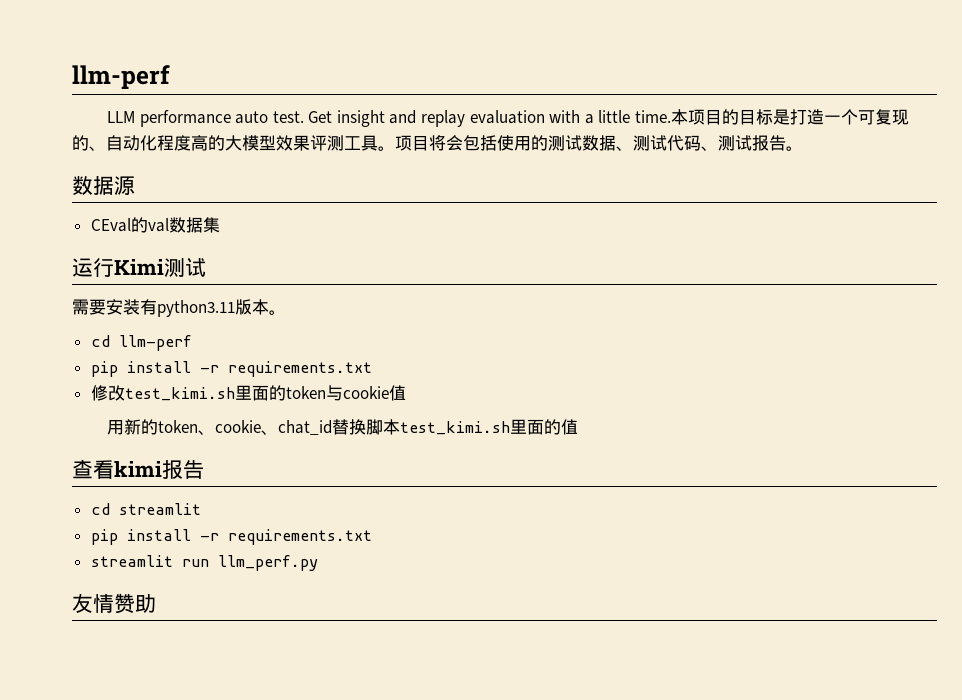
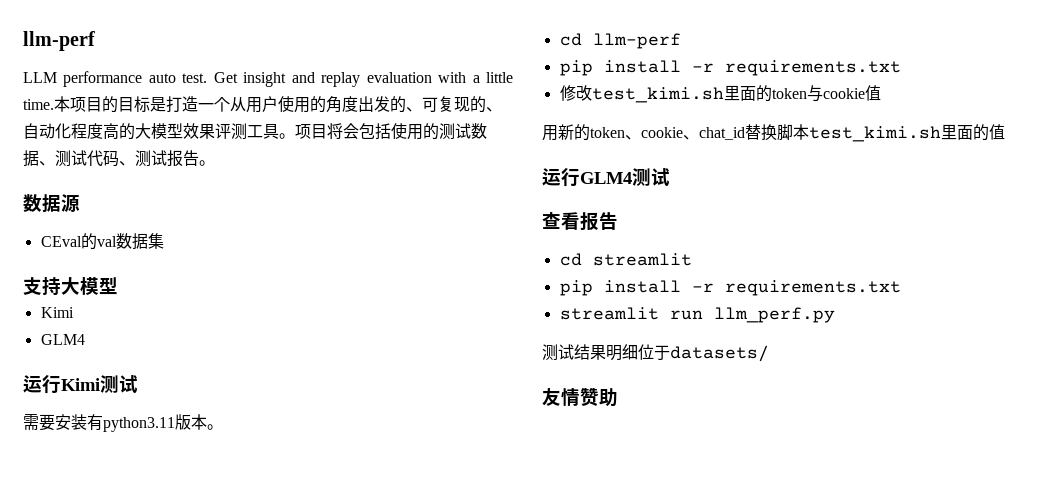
(859, 117) none -> [230,96,422,113] 从用户使用的角度出发的、
(220, 225) none -> [23,277,118,296] [40,307,74,318] [40,334,85,345] // 支持大模型 // Kimi // GLM4
(578, 427) none -> [542,168,670,187] // 运行GLM4测试
[114,461,162,477] kimi -> (580, 221) none
(318, 563) none -> [542,344,769,362] // 测试结果明细位于datasets/

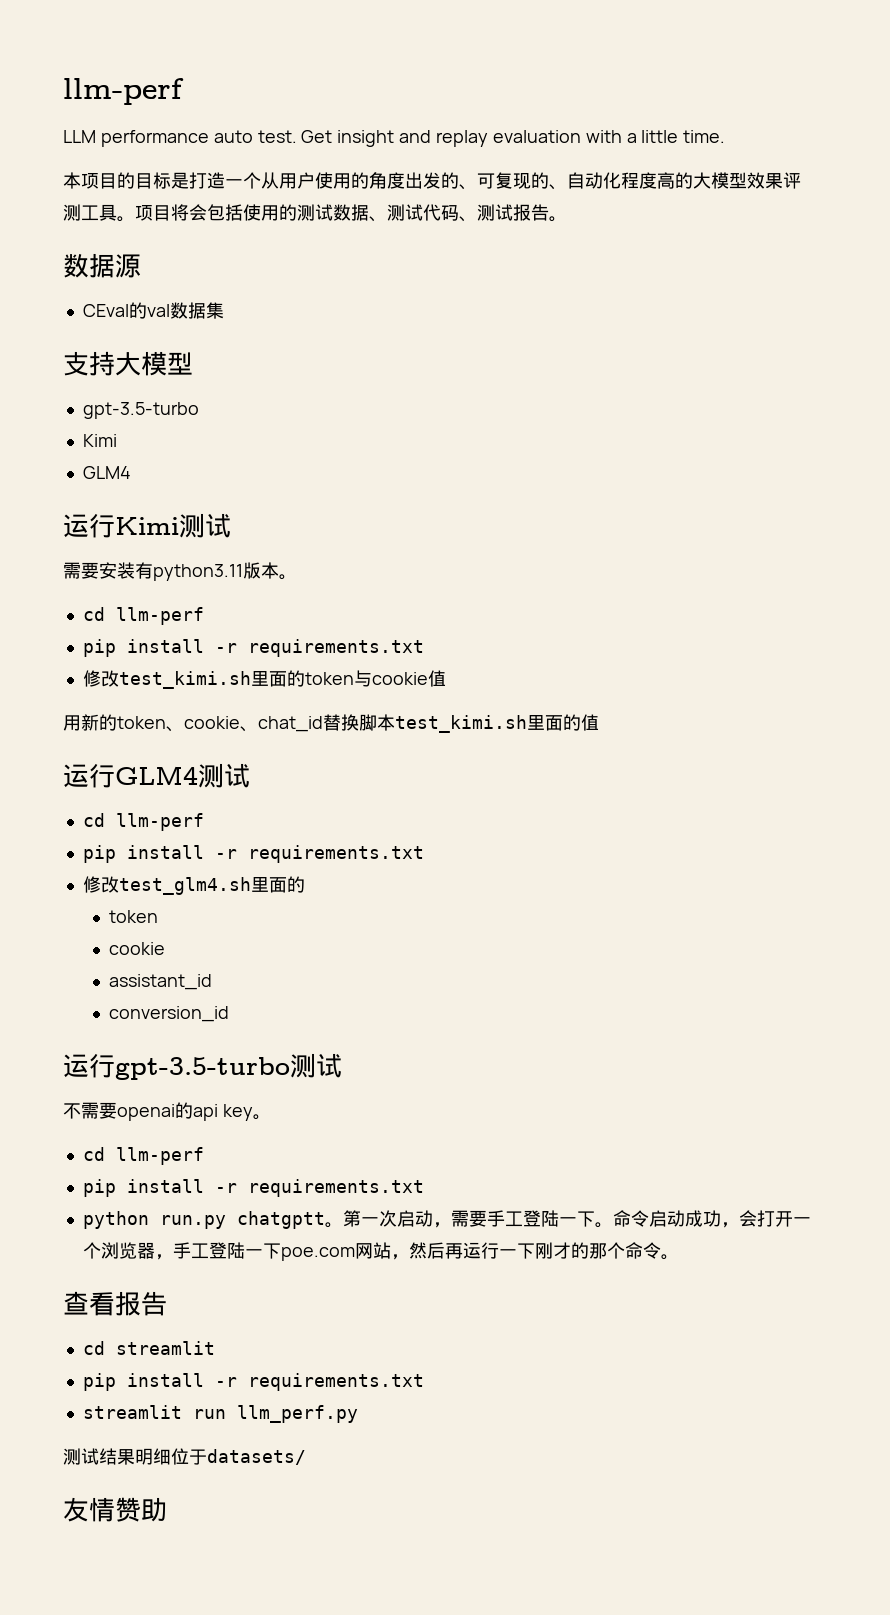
(54, 104) none -> (726, 136) //
(118, 286) none -> [82,402,199,419] // gpt-3.5-turbo
(670, 177) none -> [82,813,204,831] [82,845,424,863] [82,876,305,895] [109,910,159,923] [109,942,166,955] [109,974,213,990] [109,1006,230,1022] [63,1053,342,1080] [63,1102,271,1121] [82,1147,204,1165] [82,1179,424,1197] [82,1210,811,1229] [82,1242,679,1261] // cd llm-perf // pip install -r requirements.txt // 修改test_glm4.sh里面的 // token // cookie // assistant_id // conversion_id // 运行gpt-3.5-turbo测试 // 不需要openai的api key。 // cd llm-perf // pip install -r requirements.txt // python run.py chatgptt。第一次启动，需要手工登陆一下。命令启动成功，会打开一个浏览器，手工登陆一下poe.com网站，然后再运行一下刚才的那个命令。

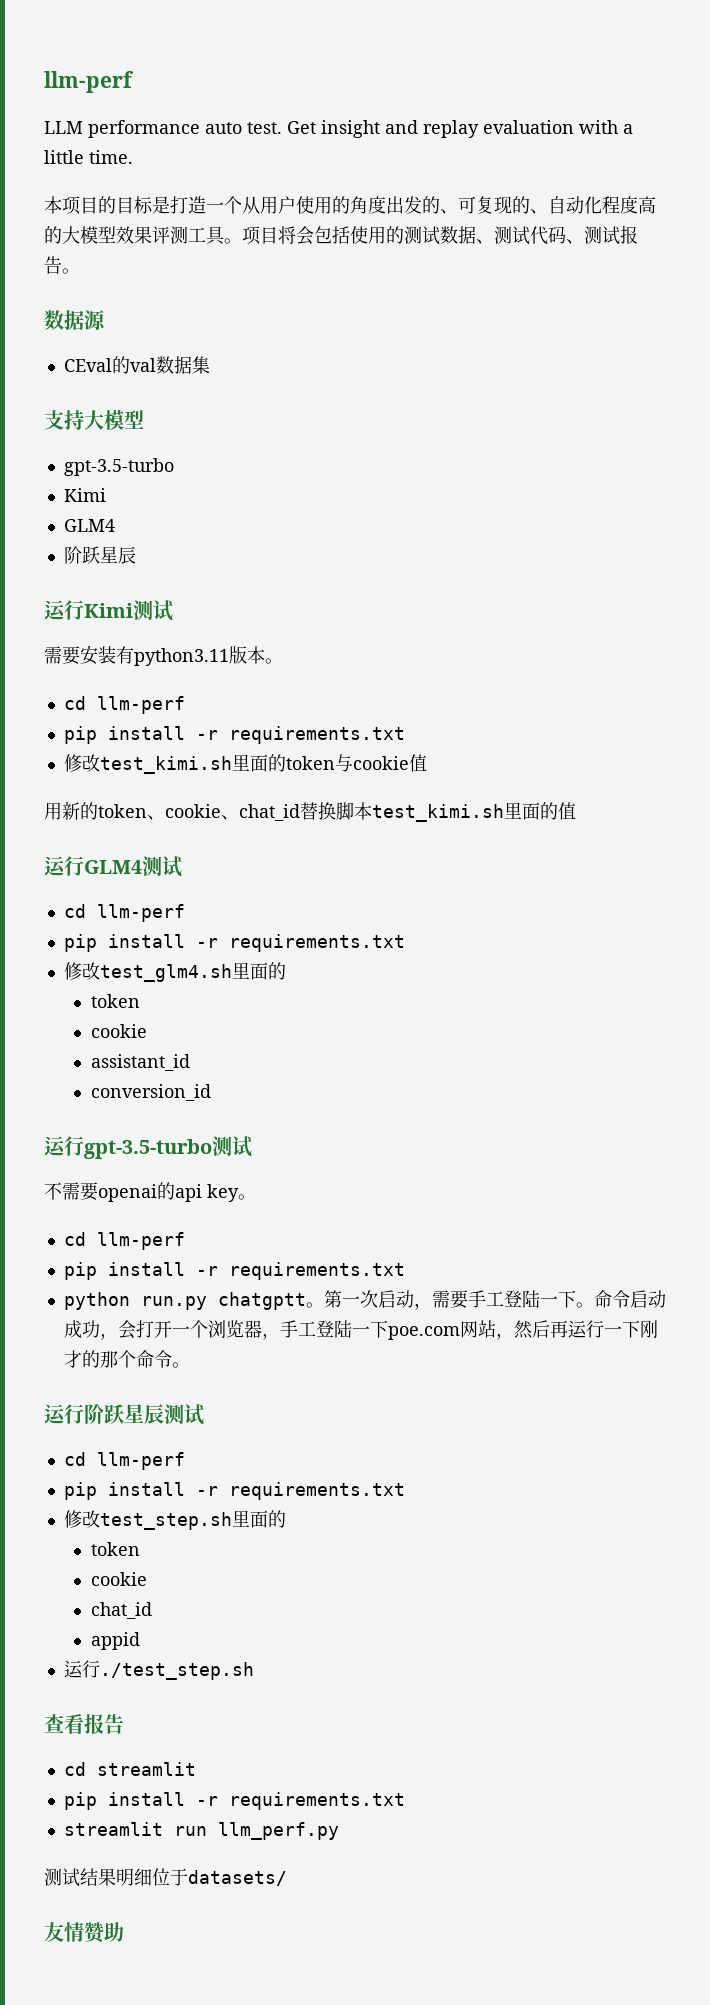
(131, 472) none -> [63,546,136,564] // 阶跃星辰
(679, 1257) none -> [44,1404,204,1425] [63,1452,185,1470] [63,1482,405,1500] [63,1510,286,1530] [90,1542,140,1556] [90,1572,147,1586] [90,1602,152,1619] [90,1632,140,1650] [63,1660,254,1680] // 运行阶跃星辰测试 // cd llm-perf // pip install -r requirements.txt // 修改test_step.sh里面的 // token // cookie // chat_id // appid // 运行./test_step.sh

